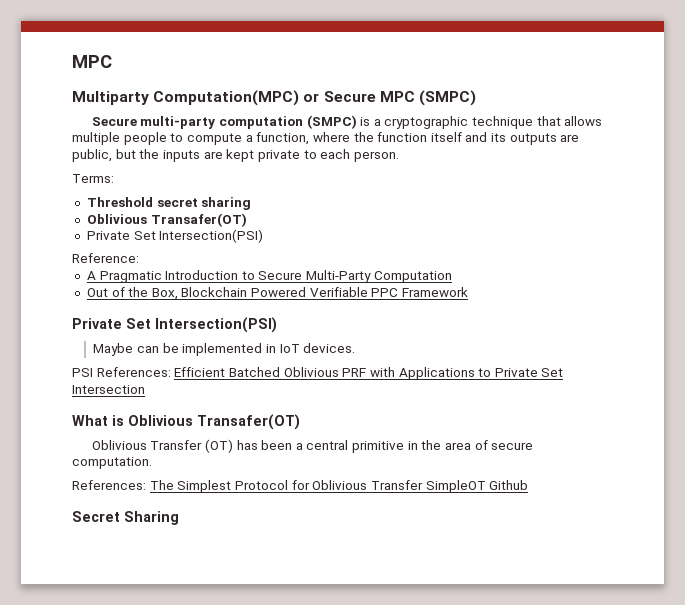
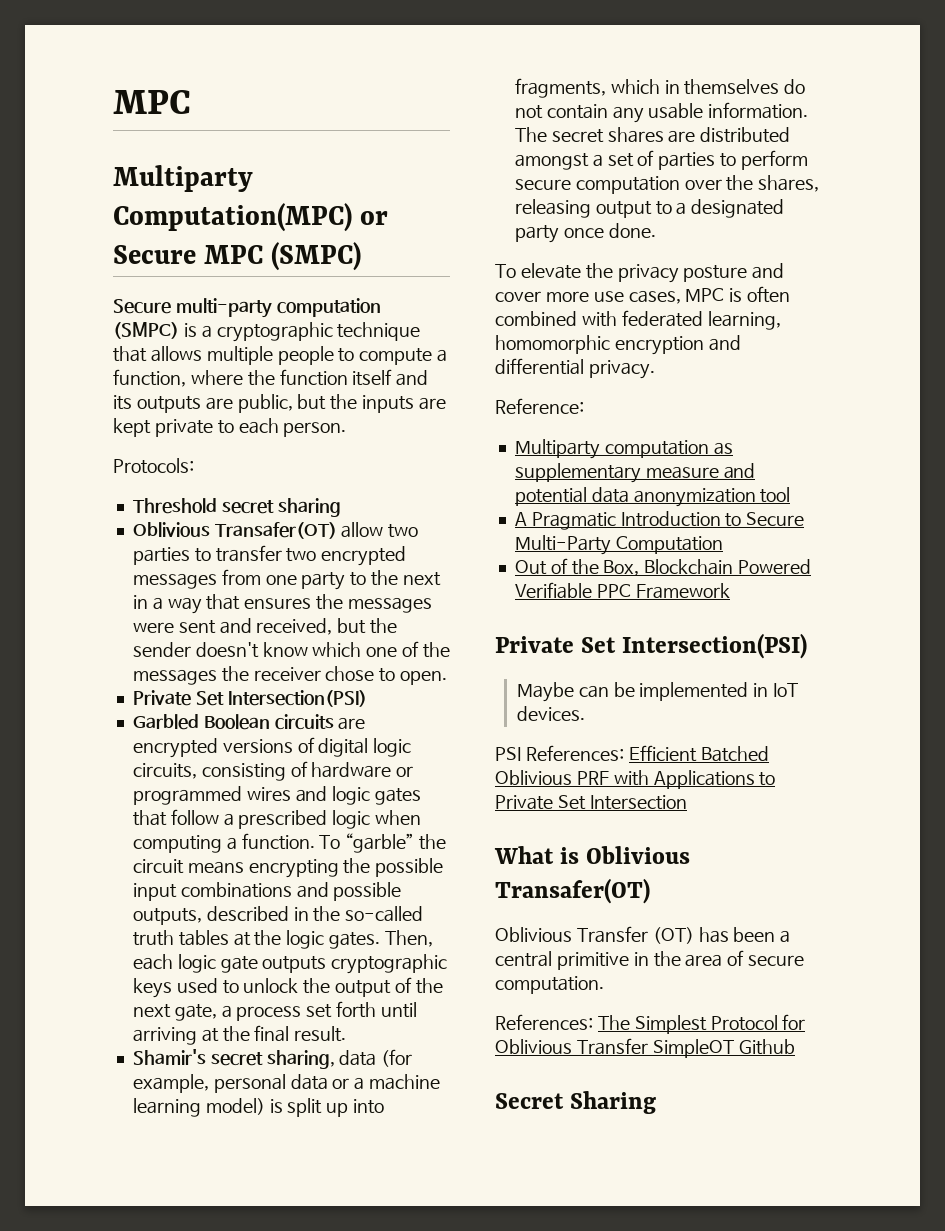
[72,174,114,183] Terms: -> [113,458,194,474] Protocols:
[86,229,264,243] [72,253,139,263] // Private Set Intersection(PSI) // Reference: -> [341,522,419,538] [132,545,407,566] [132,569,441,590] [132,594,432,614] [132,618,398,635] [132,641,450,658] [132,666,448,685] [132,690,367,707] [132,714,366,730] [132,737,412,758] [132,761,414,781] [132,786,422,805] [132,809,422,829] [132,833,447,853] [132,858,444,878] [132,882,402,901] [132,906,424,925] [132,930,433,949] [132,954,448,974] [132,977,443,998] [132,1001,417,1021] [132,1025,347,1045] [132,1049,413,1069] [132,1074,441,1093] [132,1098,385,1117] [514,78,806,98] [514,102,809,123] [514,127,791,143] [514,150,808,170] [514,175,820,194] [514,199,785,218] [514,223,656,243] [495,263,785,283] [495,286,791,304] [495,310,781,330] [495,335,741,355] [495,358,655,379] [495,398,584,414] [514,439,733,459] [514,463,756,483] [514,487,791,507] allow two parties to transfer two encrypted messages from one party to the next in a way that ensures the messages were sent and received, but the sender doesn't know which one of the messages the receiver chose to open. // Private Set Intersection(PSI) // Garbled Boolean circuits are encrypted versions of digital logic circuits, consisting of hardware or programmed wires and logic gates that follow a prescribed logic when computing a function. To “garble” the circuit means encrypting the possible input combinations and possible outputs, described in the so-called truth tables at the logic gates. Then, each logic gate outputs cryptographic keys used to unlock the output of the next gate, a process set forth until arriving at the final result. // Shamir's secret sharing, data (for example, personal data or a machine learning model) is split up into fragments, which in themselves do not contain any usable information. The secret shares are distributed amongst a set of parties to perform secure computation over the shares, releasing output to a designated party once done. // To elevate the privacy posture and cover more use cases, MPC is often combined with federated learning, homomorphic encryption and differential privacy. // Reference: // Multiparty computation as supplementary measure and potential data anonymization tool

